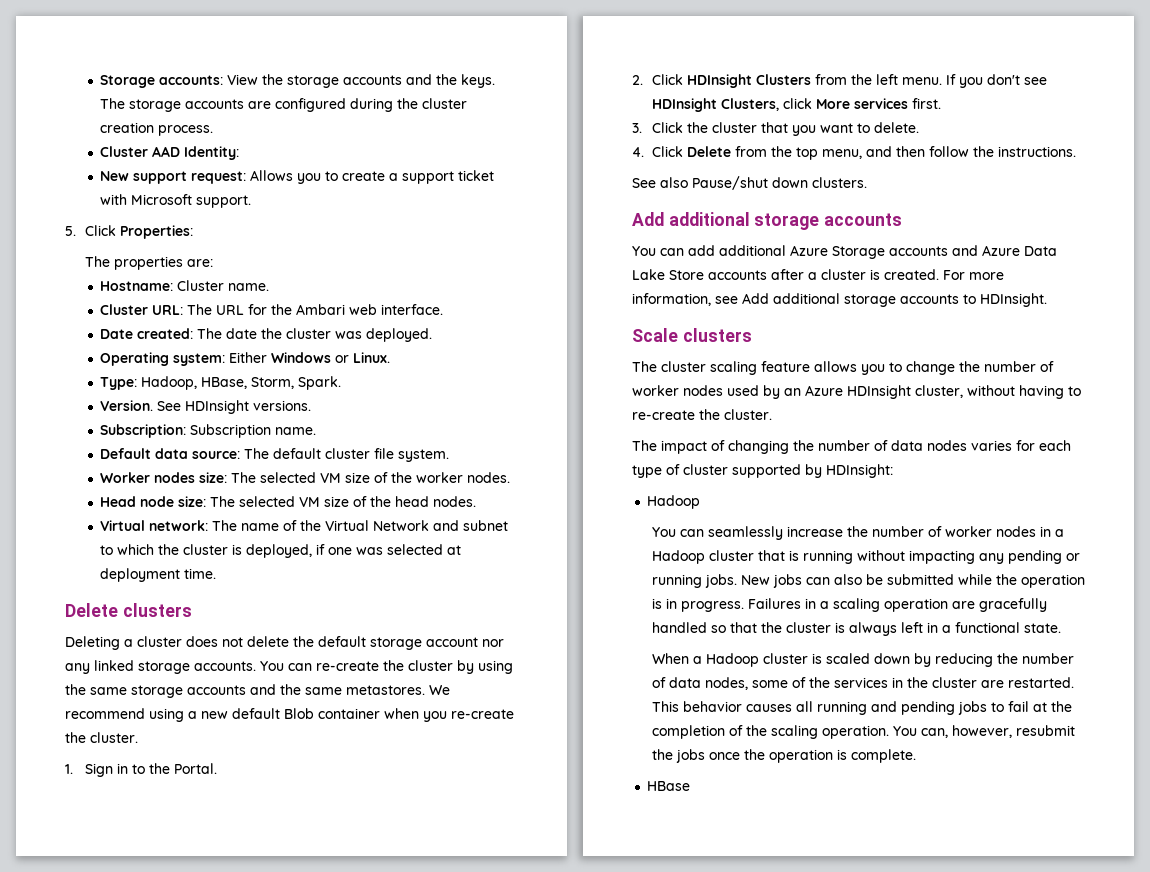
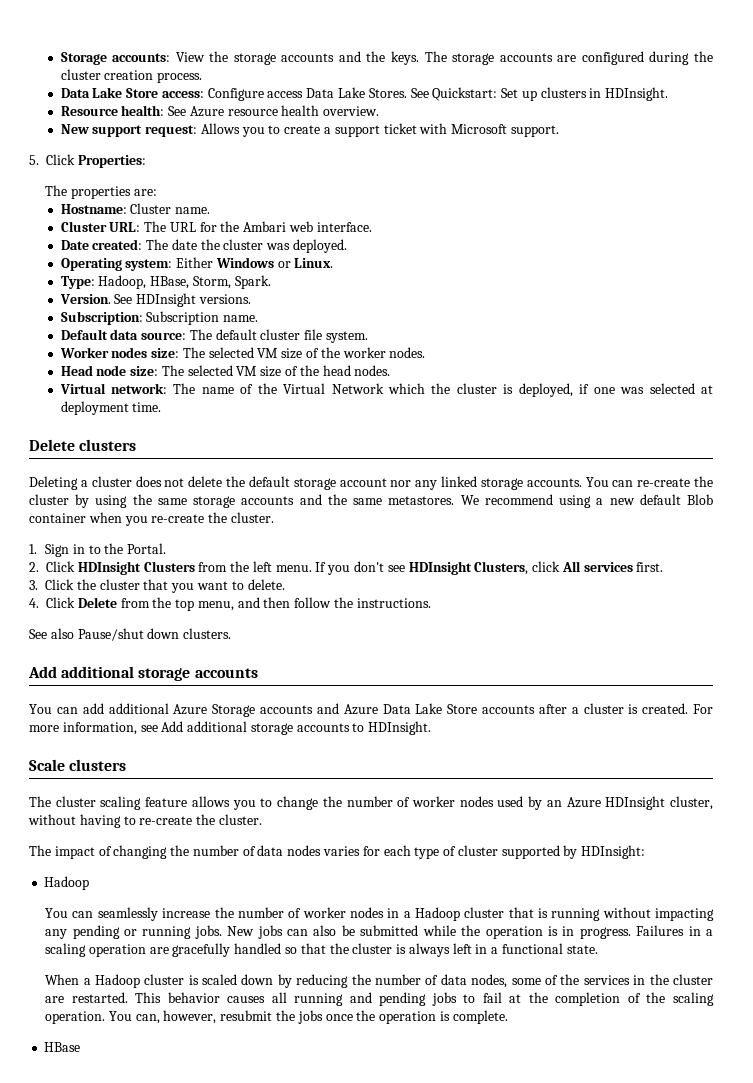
[100,146,240,160] Cluster AAD Identity: -> [60,87,669,101] [60,105,380,117] Data Lake Store access: Configure access Data Lake Stores. See Quickstart: Set up clusters in HDInsight. // Resource health: See Azure resource health overview.
[433,520,509,531] [100,545,114,555] and subnet to -> (384, 388) none
[815,99,850,109] More -> [561,561,581,572] All

